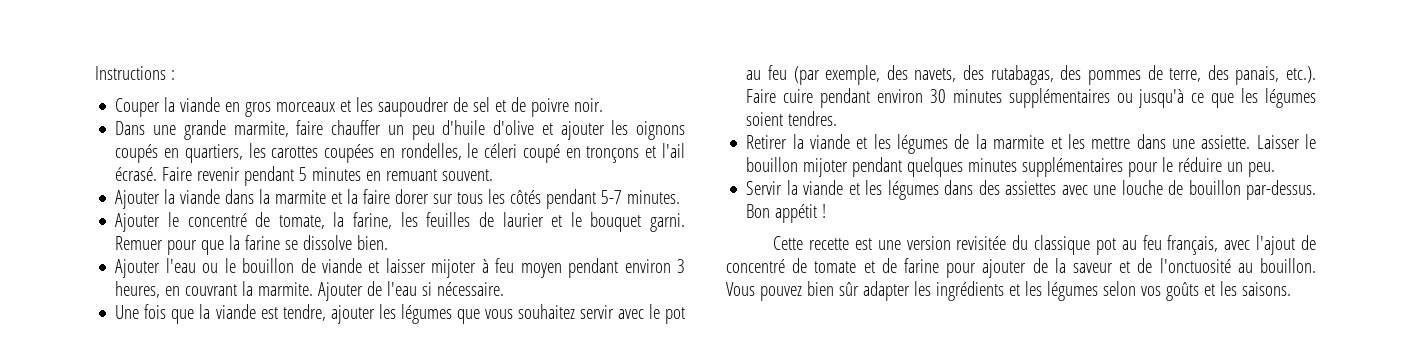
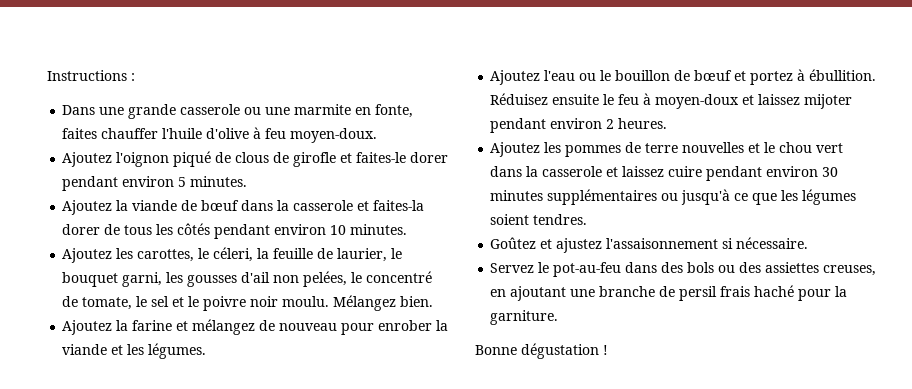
[115,97,604,117] [115,120,685,140] [115,143,686,163] [115,166,494,186] [115,189,454,209] Couper la viande en gros morceaux et les saupoudrer de sel et de poivre noir. // Dans une grande marmite, faire chauffer un peu d'huile d'olive et ajouter les oignons coupés en quartiers, les carottes coupées en rondelles, le céleri coupé en tronçons et l'ail écrasé. Faire revenir pendant 5 minutes en remuant souvent. // Ajouter la viande dans la marmite et la faire dorer sur -> [62,104,414,119] [62,127,378,143] [62,151,449,167] [62,176,248,191] [62,200,425,215] [62,224,121,235] Dans une grande casserole ou une marmite en fonte, faites chauffer l'huile d'olive à feu moyen-doux. // Ajoutez l'oignon piqué de clous de girofle et faites-le dorer pendant environ 5 minutes. // Ajoutez la viande de bœuf dans la casserole et faites-la dorer de
[601,190,681,204] [115,212,685,232] [115,235,389,255] [115,259,161,278] 5-7 minutes. // Ajouter le concentré de tomate, la farine, les feuilles de laurier et le bouquet garni. Remuer pour que la farine se dissolve bien. // Ajouter -> [274,224,408,235] [62,247,403,263] [62,271,433,287] [62,295,434,311] [62,319,449,335] [62,343,207,359] [490,70,541,85] environ 10 minutes. // Ajoutez les carottes, le céleri, la feuille de laurier, le bouquet garni, les gousses d'ail non pelées, le concentré de tomate, le sel et le poivre noir moulu. Mélangez bien. // Ajoutez la farine et mélangez de nouveau pour enrober la viande et les légumes. // Ajoutez
[322,258,685,278] [115,281,505,301] [115,304,685,324] [746,65,1316,85] [746,89,777,103] viande et laisser mijoter à feu moyen pendant environ 3 heures, en couvrant la marmite. Ajouter de l'eau si nécessaire. // Une fois que la viande est tendre, ajouter les légumes que vous souhaitez servir avec le pot au feu (par exemple, des navets, des rutabagas, des pommes de terre, des panais, etc.). Faire -> [694,69,877,85] [490,93,853,109] [490,118,668,133] [490,142,844,157] [490,166,665,177] bœuf et portez à ébullition. Réduisez ensuite le feu à moyen-doux et laissez mijoter pendant environ 2 heures. // Ajoutez les pommes de terre nouvelles et le chou vert dans la casserole et laissez
[746,134,1316,154] [746,157,1276,177] [746,180,1316,200] [746,204,827,223] [773,235,1317,255] [726,258,1317,278] [726,281,1291,301] Retirer la viande et les légumes de la marmite et les mettre dans une assiette. Laisser le bouillon mijoter pendant quelques minutes supplémentaires pour le réduire un peu. // Servir la viande et les légumes dans des assiettes avec une louche de bouillon par-dessus. Bon appétit ! // Cette recette est une version revisitée du classique pot au feu français, avec l'ajout de concentré de tomate et de farine pour ajouter de la saveur et de l'onctuosité au bouillon. Vous pouvez bien sûr adapter les ingrédients et les légumes selon vos goûts et les saisons. -> [490,237,809,253] [490,262,877,277] [490,285,848,301] [490,310,559,325] [475,343,608,359] Goûtez et ajustez l'assaisonnement si nécessaire. // Servez le pot-au-feu dans des bols ou des assiettes creuses, en ajoutant une branche de persil frais haché pour la garniture. // Bonne dégustation !

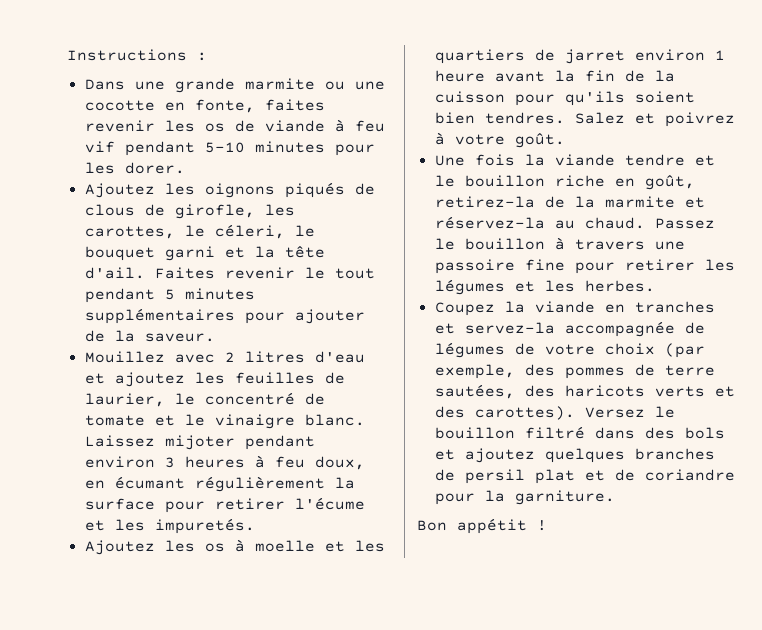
[180,104,241,115] casserole -> [244,78,315,90] marmite
[294,104,352,115] marmite -> [84,100,155,111] cocotte
[101,127,378,143] [62,151,449,167] [62,176,248,191] [62,200,425,215] [62,223,408,239] [62,247,403,263] [62,271,433,287] [62,295,434,311] [62,319,449,335] [62,343,207,359] [490,69,877,85] [490,93,853,109] [490,118,668,133] [490,142,844,157] [490,166,839,181] [490,189,857,205] [490,214,588,225] [490,237,809,253] [490,262,877,277] [490,285,795,301] chauffer l'huile d'olive à feu moyen-doux. // Ajoutez l'oignon piqué de clous de girofle et faites-le dorer pendant environ 5 minutes. // Ajoutez la viande de bœuf dans la casserole et faites-la dorer de tous les côtés pendant environ 10 minutes. // Ajoutez les carottes, le céleri, la feuille de laurier, le bouquet garni, les gousses d'ail non pelées, le concentré de tomate, le sel et le poivre noir moulu. Mélangez bien. // Ajoutez la farine et mélangez de nouveau pour enrober la viande et les légumes. // Ajoutez l'eau ou le bouillon de bœuf et portez à ébullition. Réduisez ensuite le feu à moyen-doux et laissez mijoter pendant environ 2 heures. // Ajoutez les pommes de terre nouvelles et le chou vert dans la casserole et laissez cuire pendant environ 30 minutes supplémentaires ou jusqu'à ce que les légumes soient tendres. // Goûtez et ajustez l'assaisonnement si nécessaire. // Servez le pot-au-feu dans des bols ou des assiettes creuses, en ajoutant une branche de persil frais haché -> [84,119,385,132] [84,141,375,156] [84,162,185,174] [84,182,375,198] [84,204,295,219] [84,224,315,239] [84,246,325,261] [84,267,375,279] [84,288,255,303] [84,308,365,324] [84,330,215,342] [84,351,365,363] [84,372,345,387] [84,392,325,407] [84,414,365,429] [84,435,315,450] [84,455,365,470] [84,476,355,492] [84,497,365,513] [84,518,255,534] [84,539,385,555] [434,49,725,64] [434,70,675,82] [434,91,695,106] [434,112,735,127] [434,132,565,148] [434,154,715,166] [434,175,695,190] [434,196,705,208] [434,216,715,229] [434,237,685,250] [434,259,735,274] [434,279,655,295] [434,301,715,316] [434,321,705,337] [434,342,705,358] [434,364,715,379] [434,384,735,399] [434,406,675,420] [434,426,725,439] [434,448,715,463] [434,469,735,484] revenir les os de viande à feu vif pendant 5-10 minutes pour les dorer. // Ajoutez les oignons piqués de clous de girofle, les carottes, le céleri, le bouquet garni et la tête d'ail. Faites revenir le tout pendant 5 minutes supplémentaires pour ajouter de la saveur. // Mouillez avec 2 litres d'eau et ajoutez les feuilles de laurier, le concentré de tomate et le vinaigre blanc. Laissez mijoter pendant environ 3 heures à feu doux, en écumant régulièrement la surface pour retirer l'écume et les impuretés. // Ajoutez les os à moelle et les quartiers de jarret environ 1 heure avant la fin de la cuisson pour qu'ils soient bien tendres. Salez et poivrez à votre goût. // Une fois la viande tendre et le bouillon riche en goût, retirez-la de la marmite et réservez-la au chaud. Passez le bouillon à travers une passoire fine pour retirer les légumes et les herbes. // Coupez la viande en tranches et servez-la accompagnée de légumes de votre choix (par exemple, des pommes de terre sautées, des haricots verts et des carottes). Versez le bouillon filtré dans des bols et ajoutez quelques branches de persil plat et de coriandre
[475,343,599,359] Bonne dégustation -> [417,518,527,534] Bon appétit

